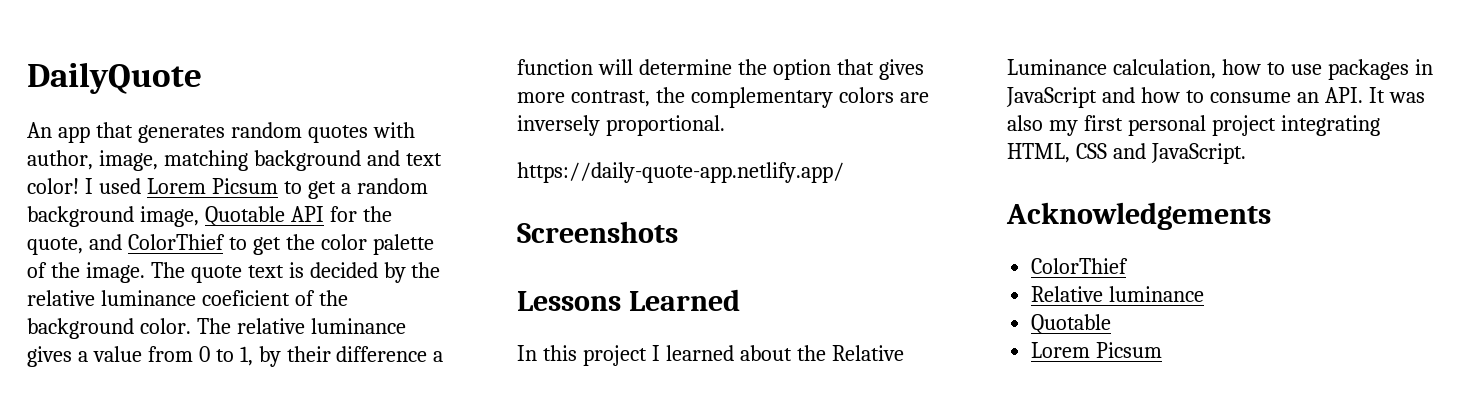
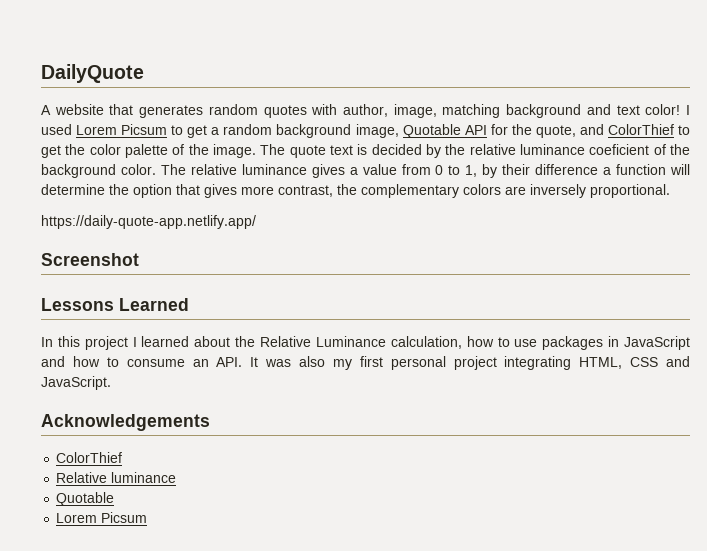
[27,122,90,143] An app -> [41,104,104,115] A website
[517,221,678,243] Screenshots -> [41,253,139,266] Screenshot

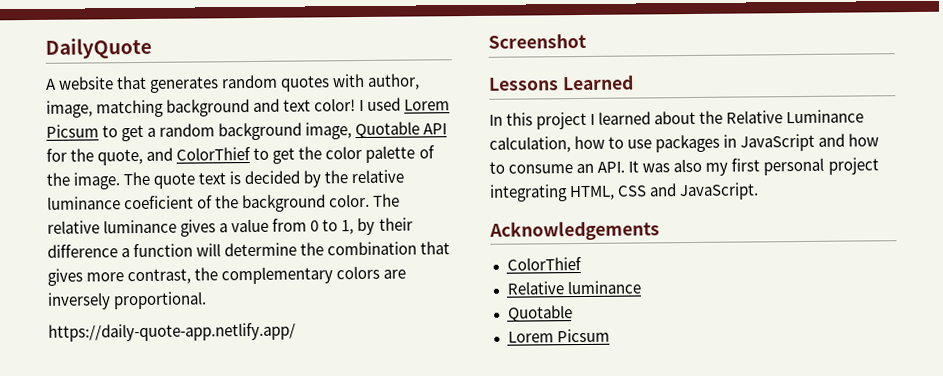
[133,184,172,198] option -> [327,241,418,256] combination

